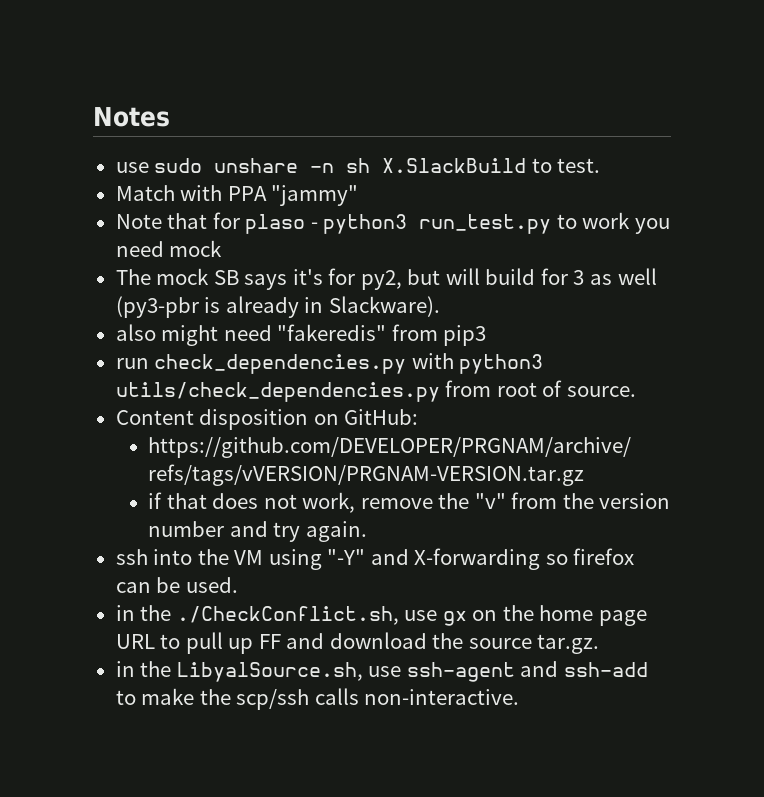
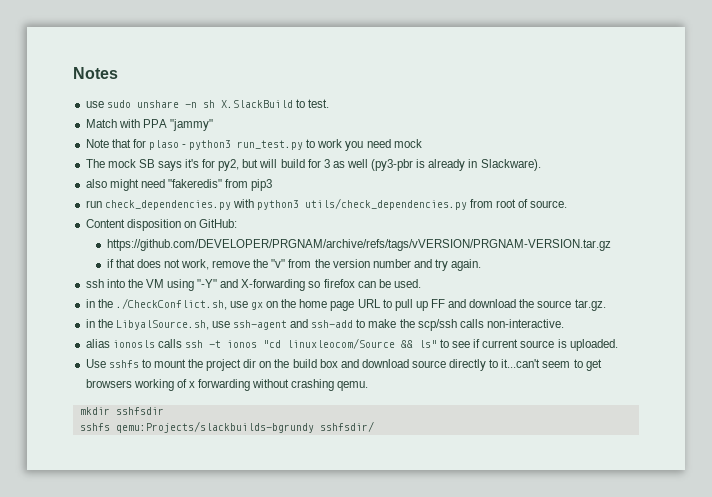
(520, 697) none -> [85,338,618,351] [85,359,602,371] [85,379,369,391] [79,407,164,415] [79,421,374,433] // alias ionosls calls ssh -t ionos "cd linuxleocom/Source && ls" to see if current source is uploaded. // Use sshfs to mount the project dir on the build box and download source directly to it...can't seem to get browsers working of x forwarding without crashing qemu. // mkdir sshfsdir // sshfs qemu:Projects/slackbuilds-bgrundy sshfsdir/

